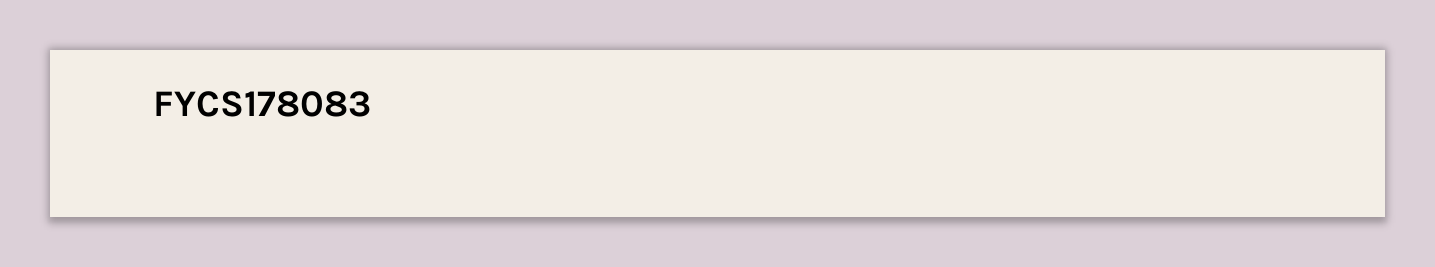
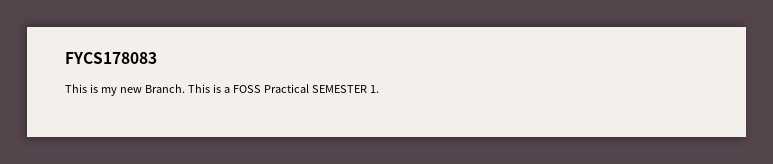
(371, 104) none -> [65,84,379,96] // This is my new Branch. This is a FOSS Practical SEMESTER 1.

